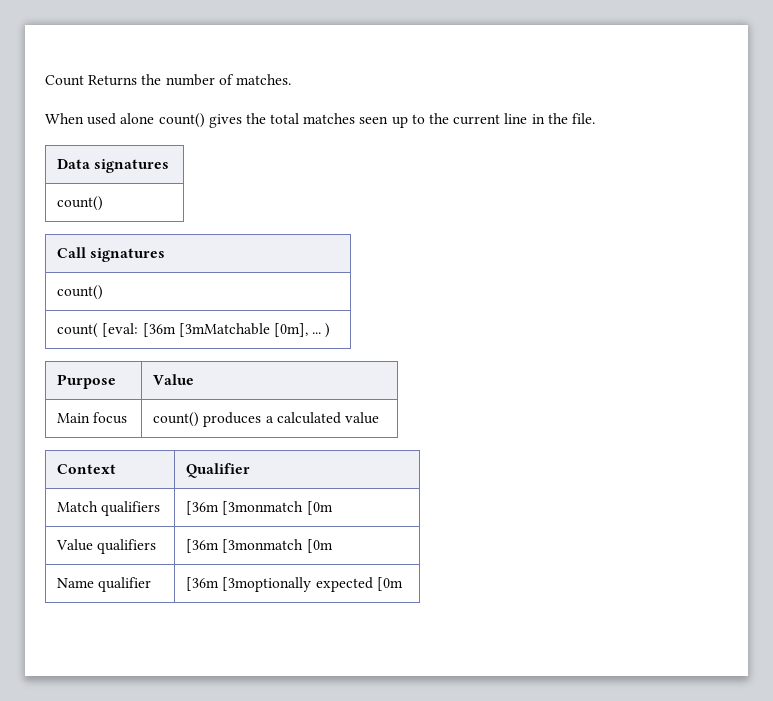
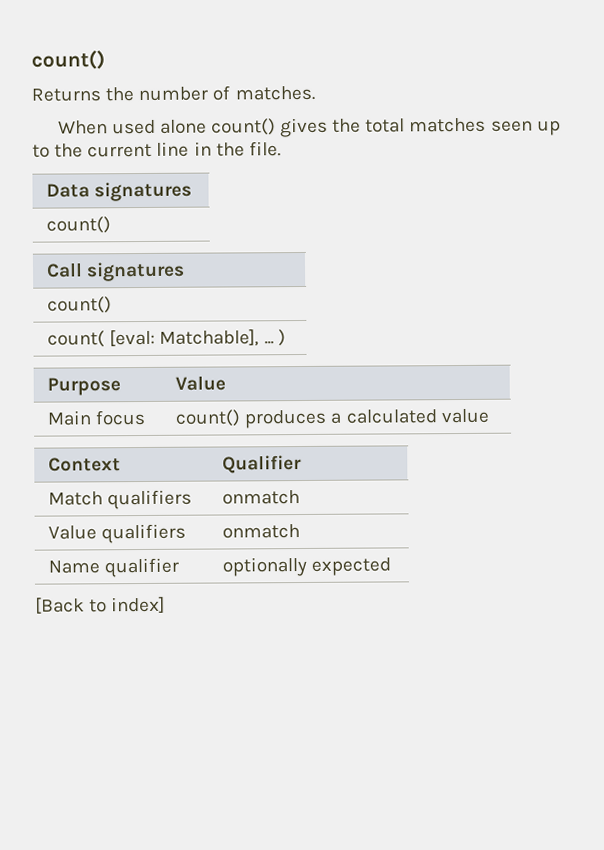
[45,75,84,86] Count -> [31,50,105,70] count() //
[142,323,308,337] [36m [3mMatchable [0m], -> [159,329,260,347] Matchable],
[186,501,333,515] [36m [3monmatch [0m -> [222,490,301,505] onmatch
[186,539,333,553] [36m [3monmatch [0m -> [222,524,301,539] onmatch
[186,577,312,592] [36m [3moptionally -> [222,556,308,577] optionally
[376,577,403,591] [0m -> [35,596,166,614] // [Back to index]

